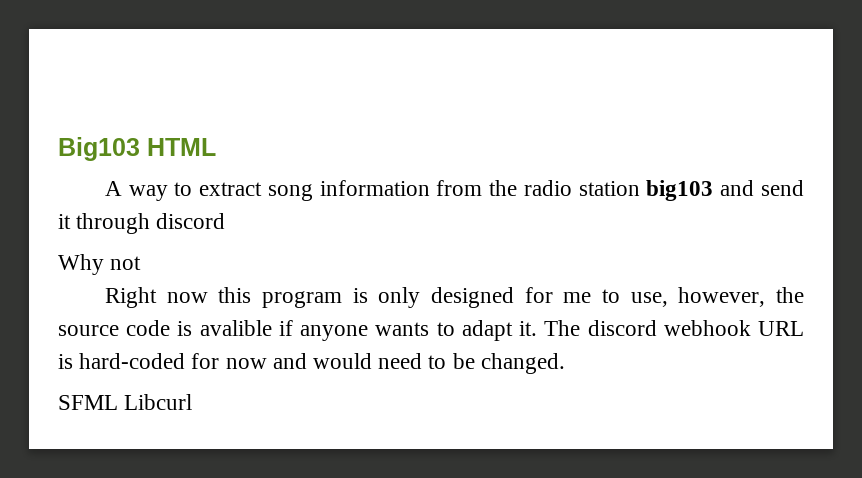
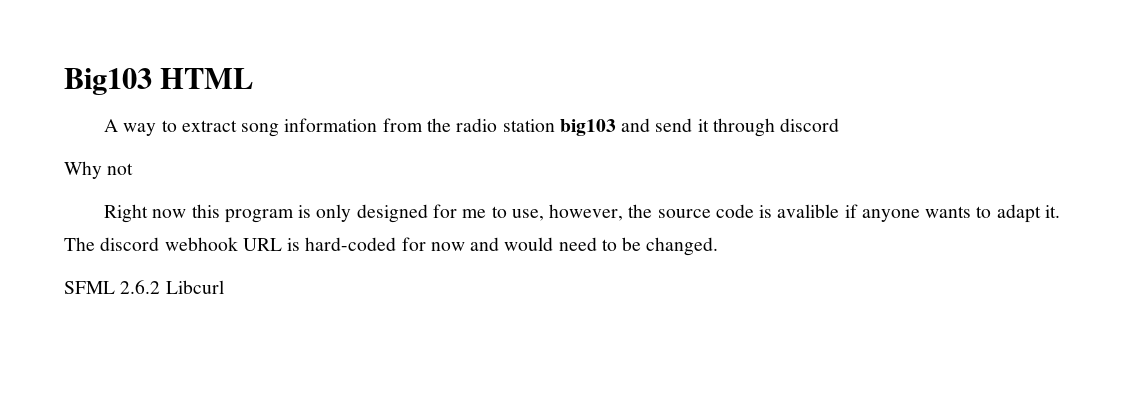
(118, 402) none -> [120,280,161,294] 2.6.2

